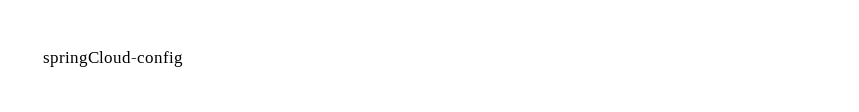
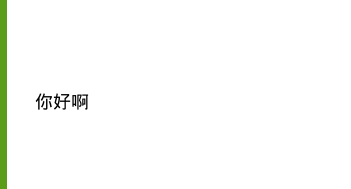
[43,51,183,67] springCloud-config -> [35,93,89,110] 你好啊

